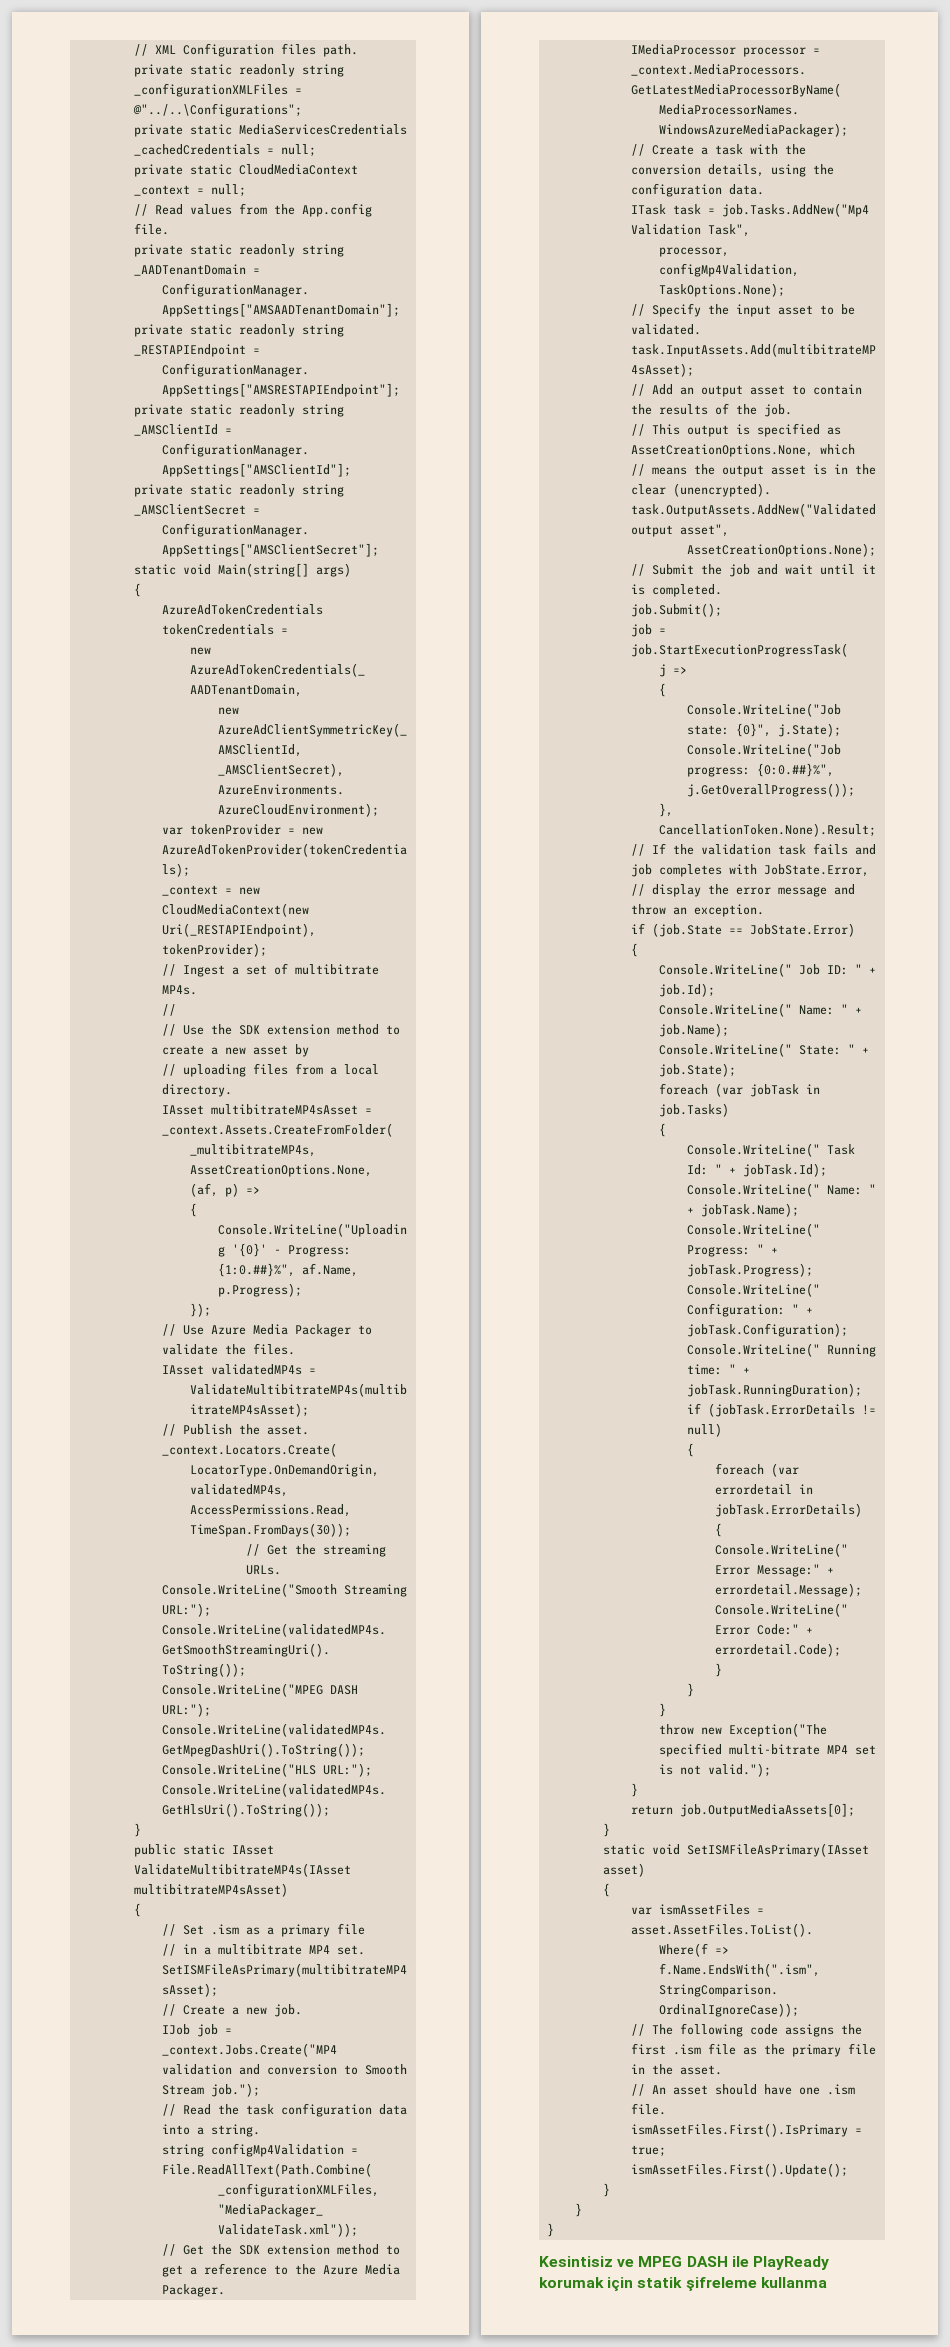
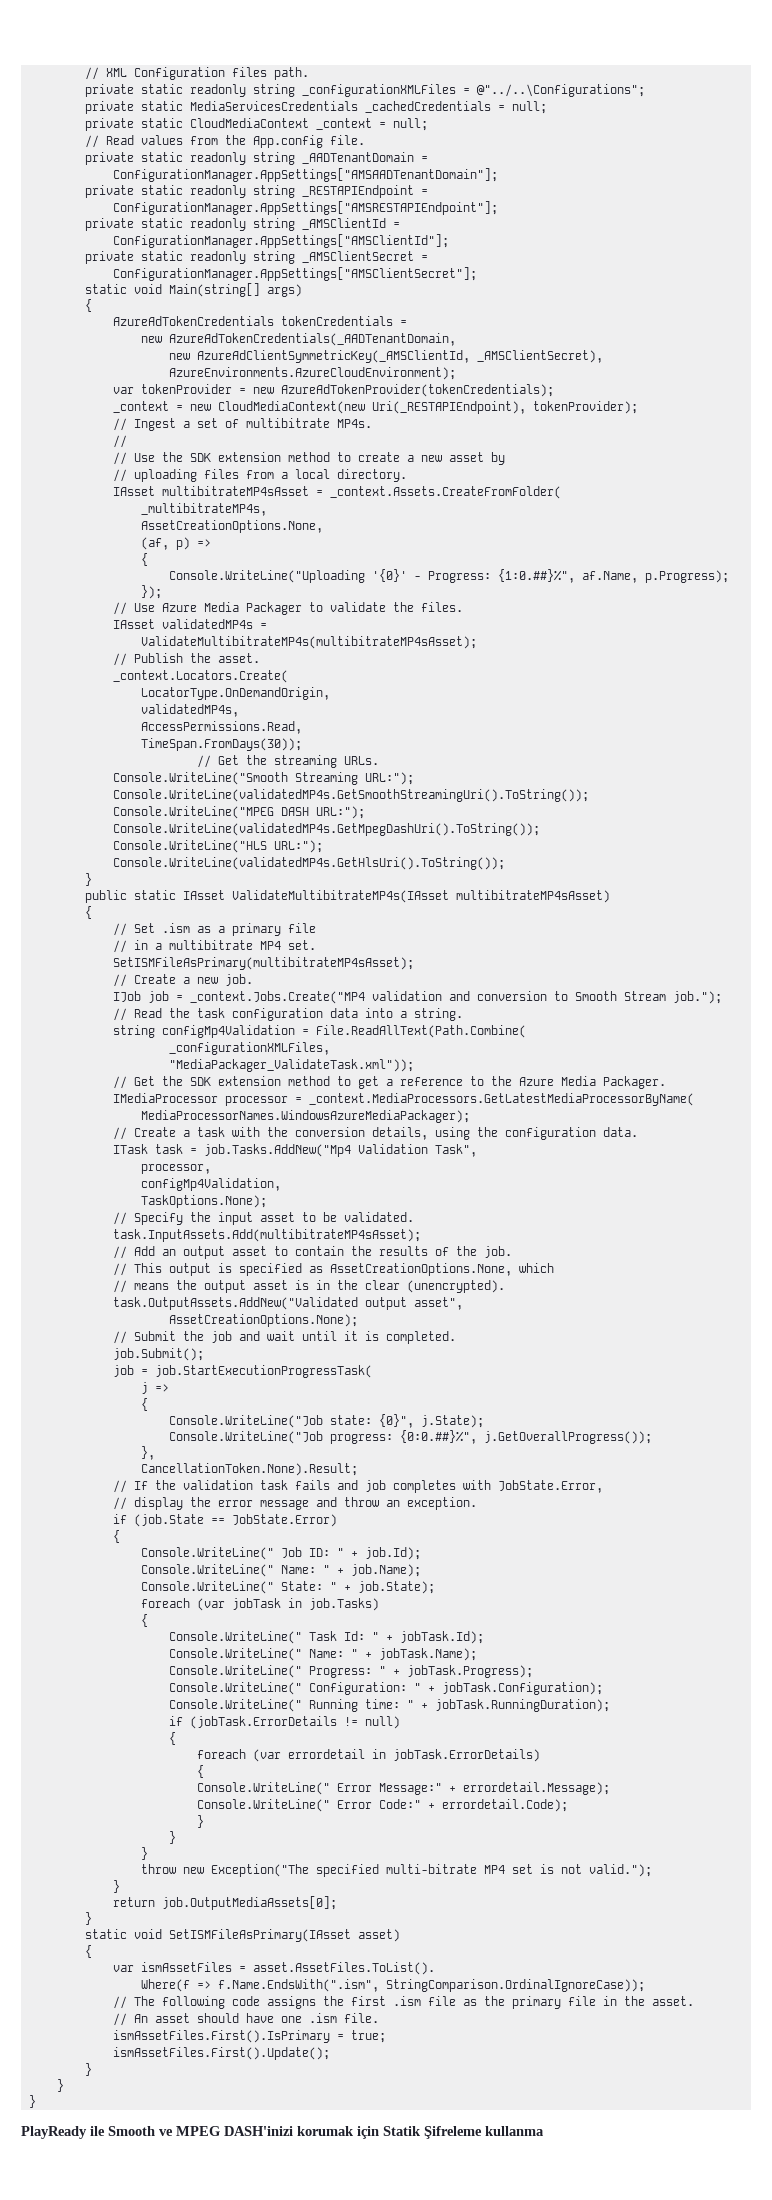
[539,2256,829,2270] [539,2277,757,2291] Kesintisiz ve MPEG DASH ile PlayReady korumak için statik şifreleme -> [21,2126,482,2139] PlayReady ile Smooth ve MPEG DASH'inizi korumak için Statik Şifreleme

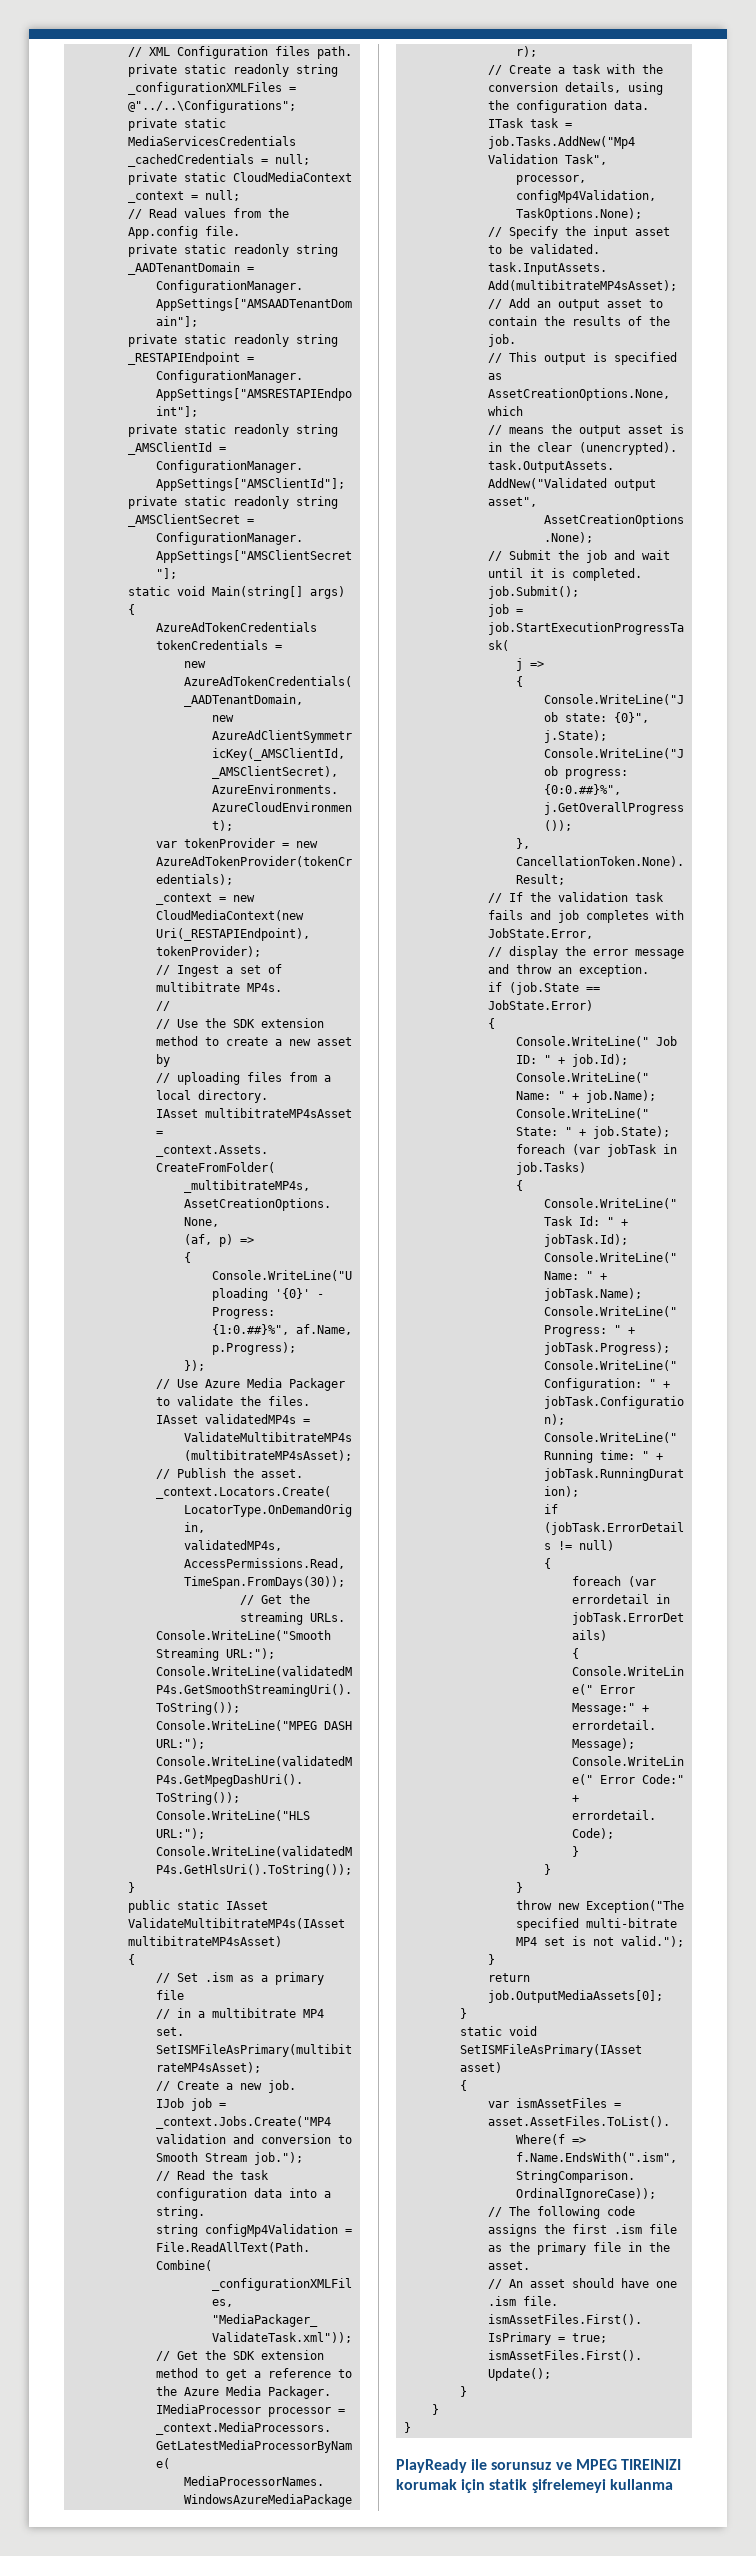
[108,2126,155,2136] Smooth -> [491,2462,552,2470] sorunsuz
[224,2126,293,2136] DASH'inizi -> [620,2459,681,2470] TIREINIZI
[383,2126,482,2139] Statik Şifreleme -> [489,2479,606,2493] statik şifrelemeyi

